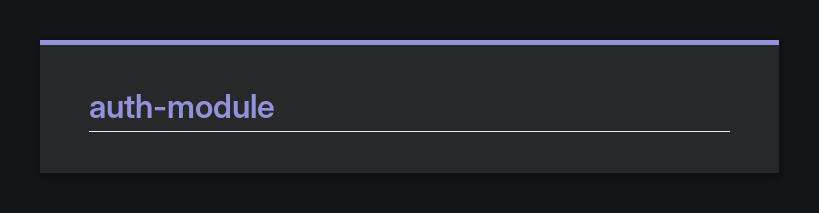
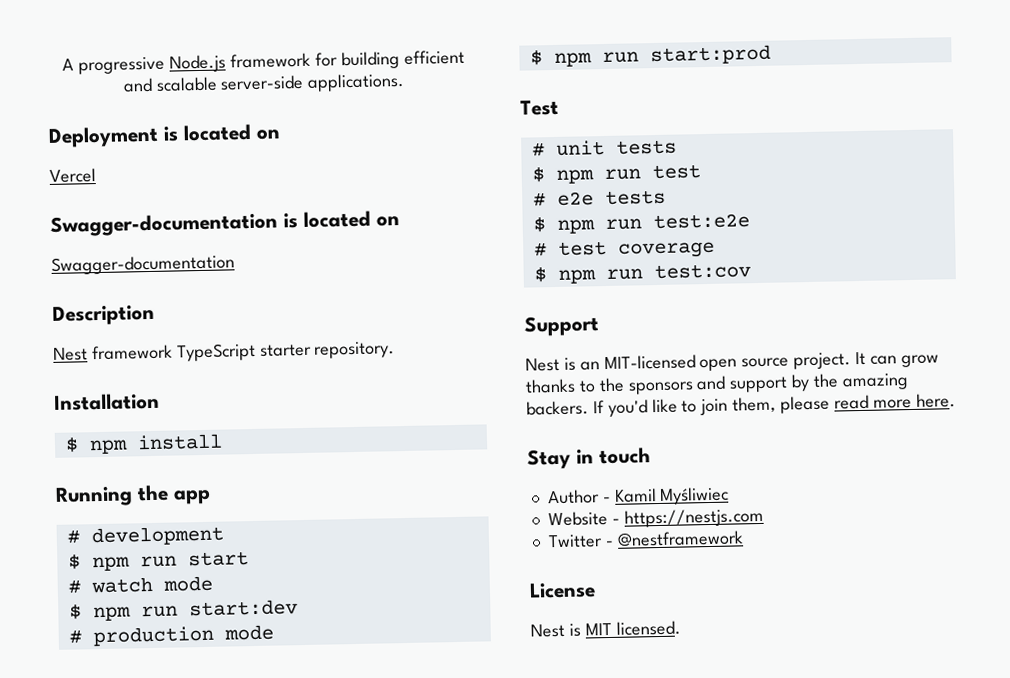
[89,94,275,118] auth-module -> [62,49,465,75] [122,72,406,93] [48,123,281,148] [49,168,96,183] [50,210,400,237] [51,254,235,275] [52,304,155,326] [53,341,396,362] [54,392,160,411] [64,433,223,455] [55,484,211,507] [66,525,224,547] [67,551,249,572] [67,575,213,594] [68,599,298,622] [68,624,274,647] [529,44,771,67] [520,99,559,116] [531,139,677,157] [531,164,701,184] [532,189,666,207] [532,213,750,234] [533,240,715,259] [533,263,751,284] [524,315,599,337] [525,351,939,372] [525,373,909,395] [526,393,956,417] [527,447,651,470] [546,486,730,505] [547,507,764,528] [547,530,744,549] [529,582,596,599] [530,620,681,638] A progressive Node.js framework for building efficient and scalable server-side applications. // Deployment is located on // Vercel // Swagger-documentation is located on // Swagger-documentation // Description // Nest framework TypeScript starter repository. // Installation // $ npm install // Running the app // # development // $ npm run start // # watch mode // $ npm run start:dev // # production mode // $ npm run start:prod // Test // # unit tests // $ npm run test // # e2e tests // $ npm run test:e2e // # test coverage // $ npm run test:cov // Support // Nest is an MIT-licensed open source project. It can grow thanks to the sponsors and support by the amazing backers. If you'd like to join them, please read more here. // Stay in touch // Author - Kamil Myśliwiec // Website - https://nestjs.com // Twitter - @nestframework // License // Nest is MIT licensed.

